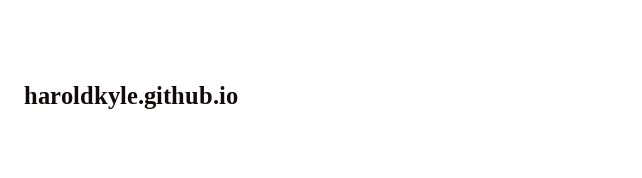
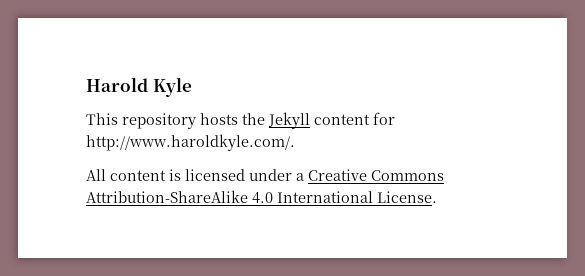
[24,86,238,109] haroldkyle.github.io -> [86,77,192,97] [86,112,395,129] [86,134,295,151] [86,169,444,181] [86,190,437,204] Harold Kyle // This repository hosts the Jekyll content for http://www.haroldkyle.com/. // All content is licensed under a Creative Commons Attribution-ShareAlike 4.0 International License.

